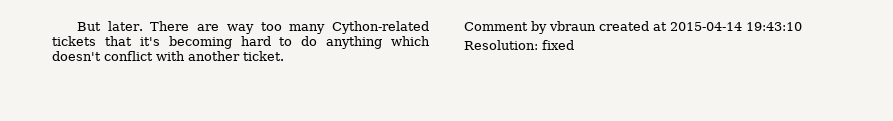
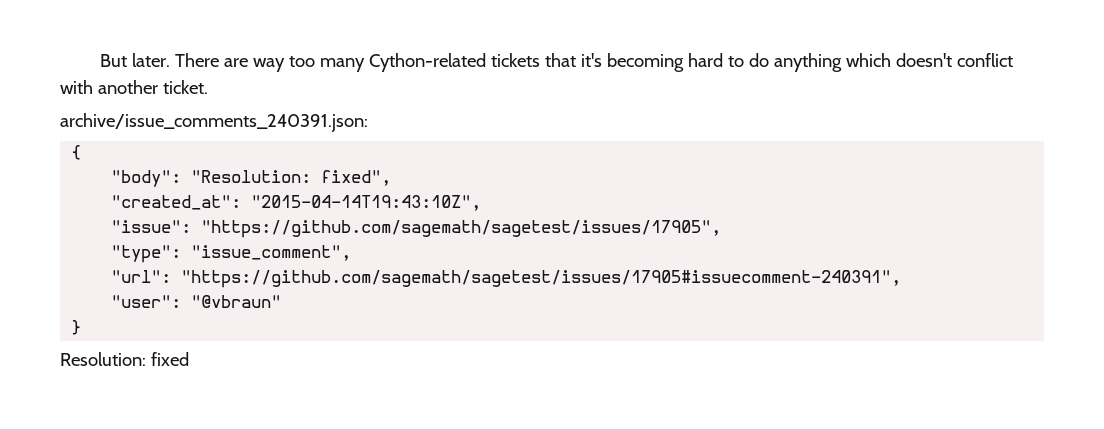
[464,21,802,34] Comment by vbraun created at 2015-04-14 19:43:10 -> [60,113,368,132] [71,145,82,160] [111,170,392,187] [111,195,482,211] [111,220,722,238] [111,245,352,263] [111,270,902,288] [111,295,282,308] [71,320,82,335] archive/issue_comments_240391.json: // { // "body": "Resolution: fixed", // "created_at": "2015-04-14T19:43:10Z", // "issue": "https://github.com/sagemath/sagetest/issues/17905", // "type": "issue_comment", // "url": "https://github.com/sagemath/sagetest/issues/17905#issuecomment-240391", // "user": "@vbraun" // }

